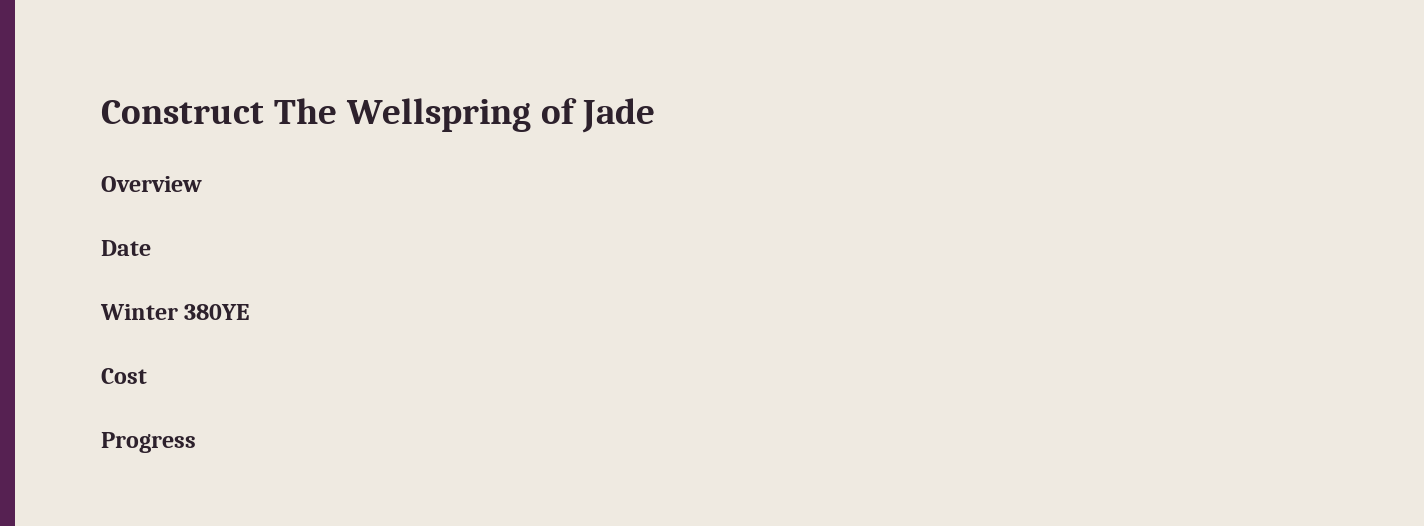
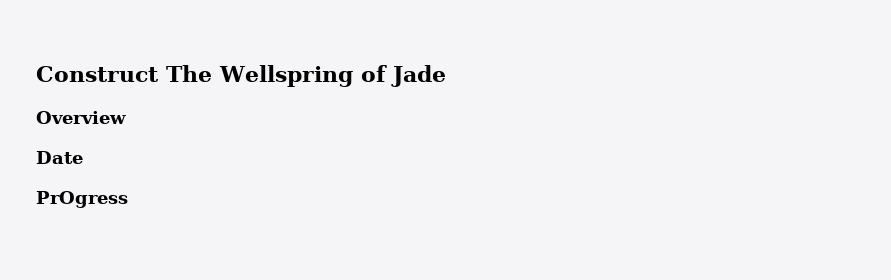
[100,304,250,320] [101,368,147,384] [101,432,196,453] Winter 380YE // Cost // Progress -> [36,191,128,208] PrOgress

